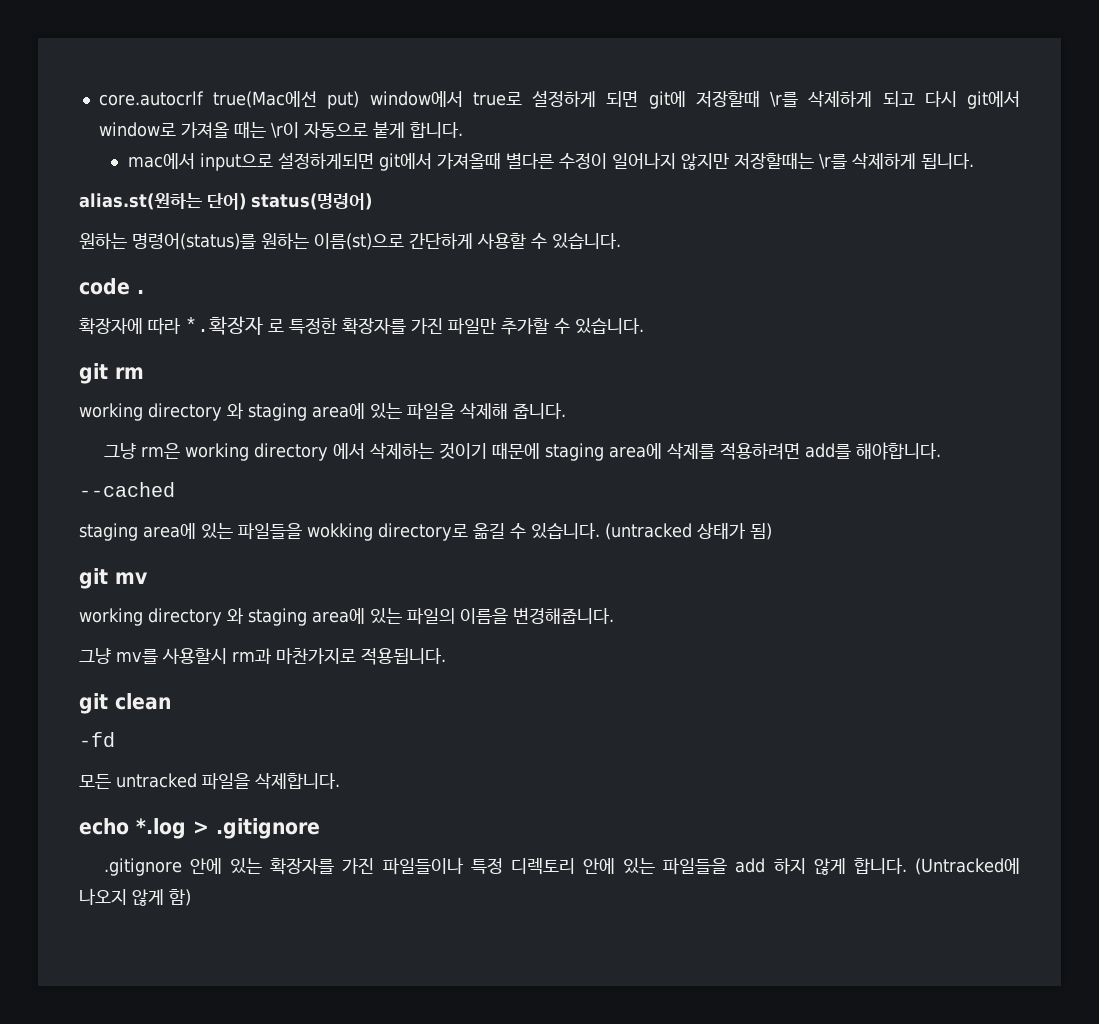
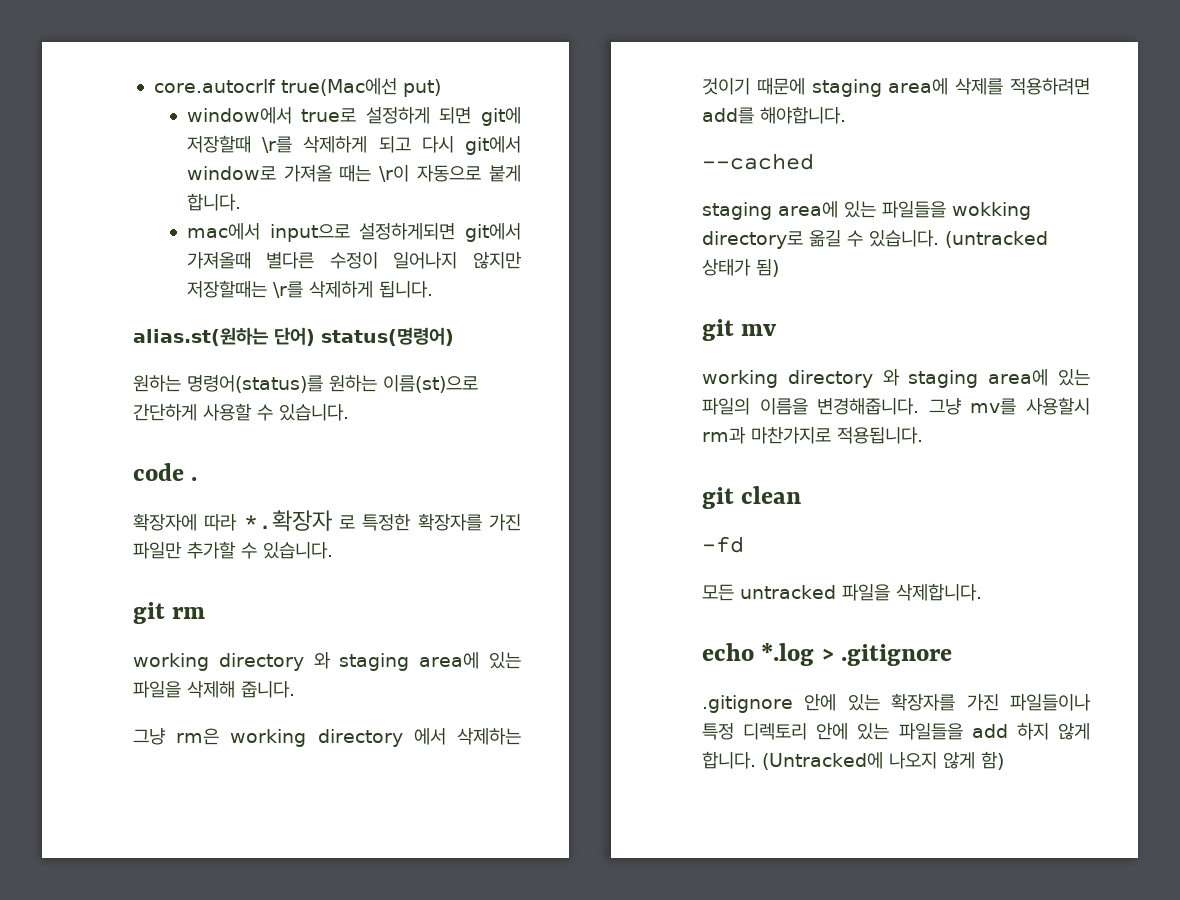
(360, 100) none -> (441, 88) //
(614, 615) // -> (920, 406) none

